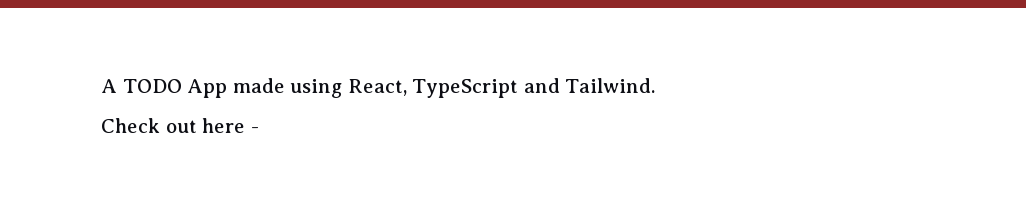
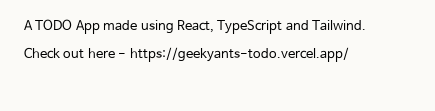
(259, 130) none -> [129,47,349,62] https://geekyants-todo.vercel.app/

